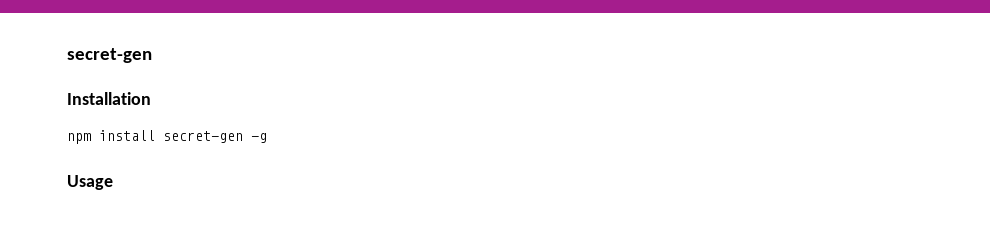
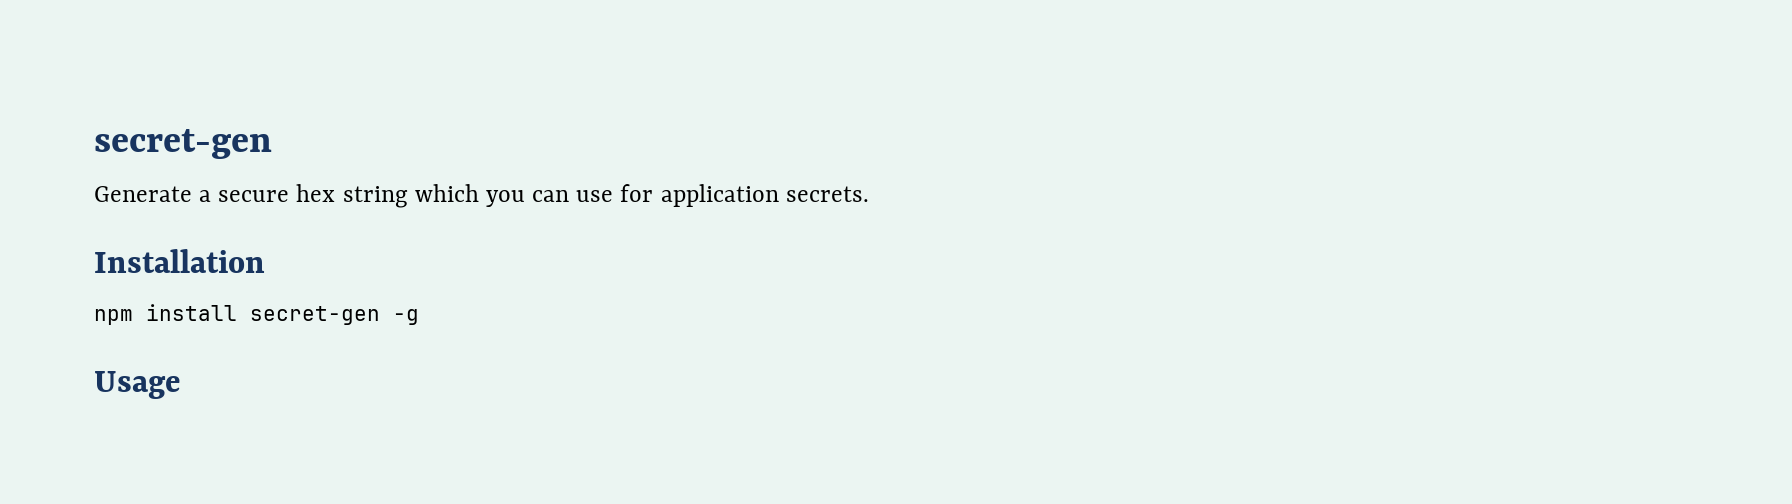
[67,48,152,63] secret-gen -> [94,129,272,159] [94,184,869,208] secret-gen // Generate a secure hex string which you can use for application secrets.

